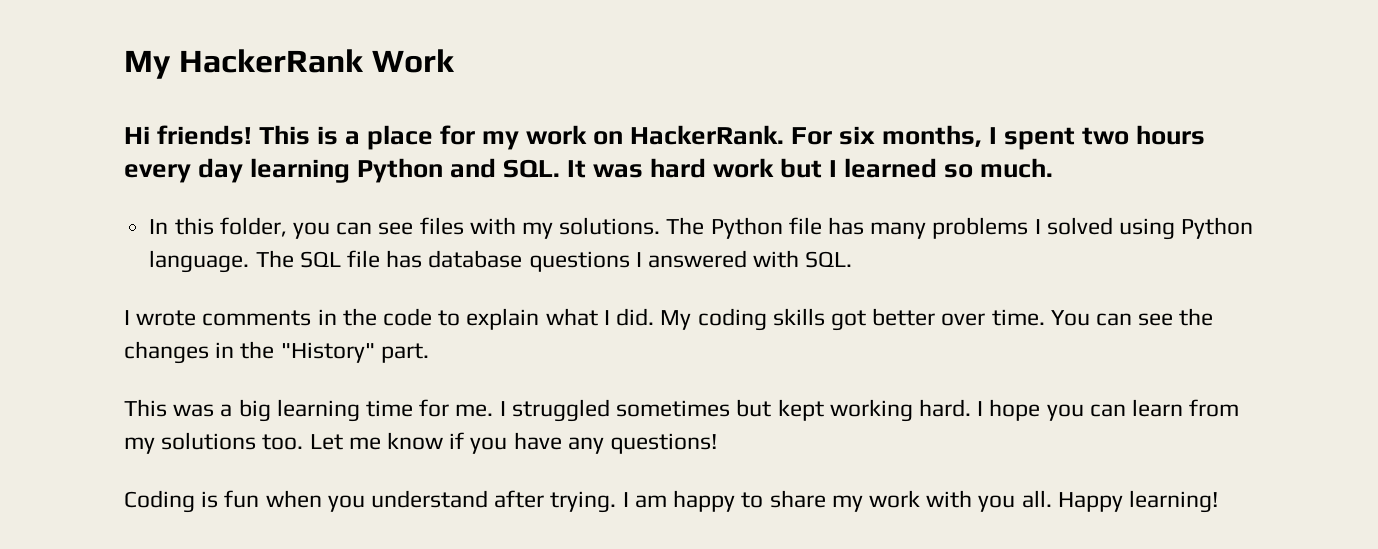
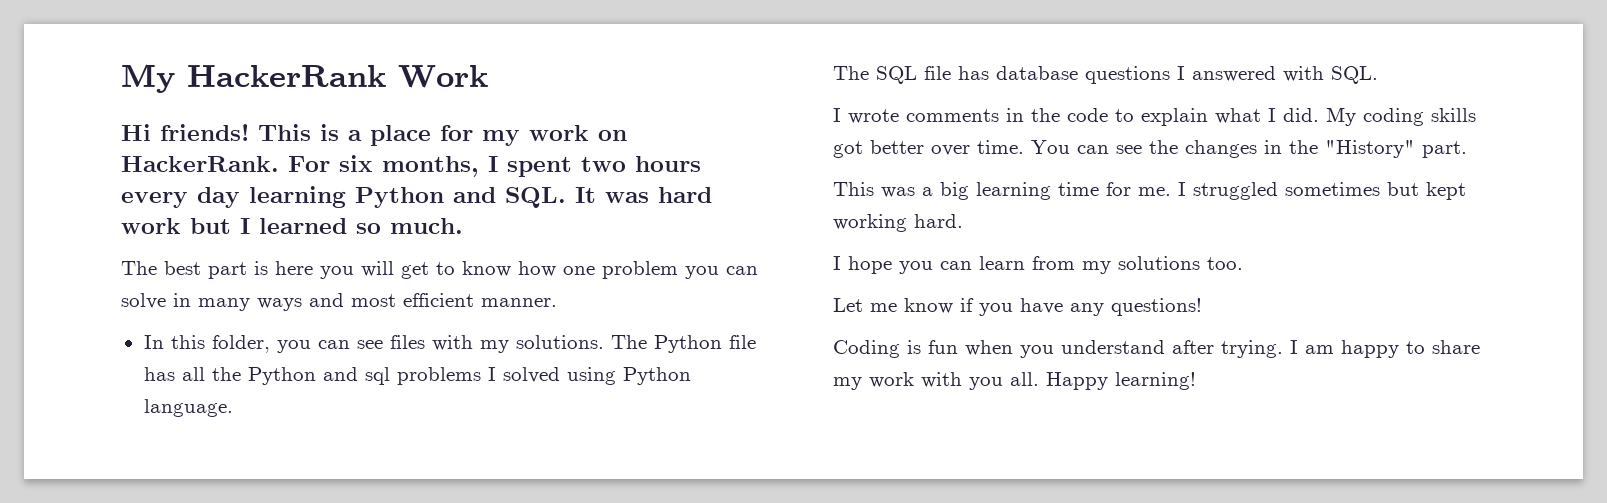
(1054, 168) none -> [121,261,758,279] [121,293,557,311] // The best part is here you will get to know how one problem you can solve in many ways and most efficient manner.
[870,222,927,239] many -> [181,367,390,385] all the Python and sql
(250, 261) none -> (233, 408) //
(971, 408) none -> (963, 221) //
(304, 442) none -> (1243, 263) //

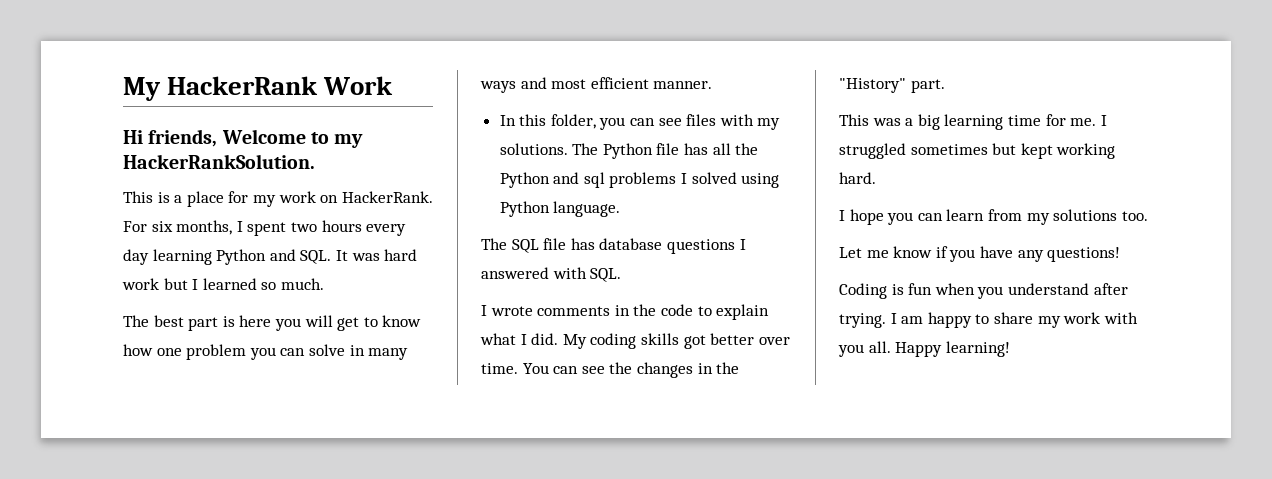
[160,124,249,141] friends! -> [148,129,364,148] [123,154,315,169] friends, Welcome to my HackerRankSolution. //

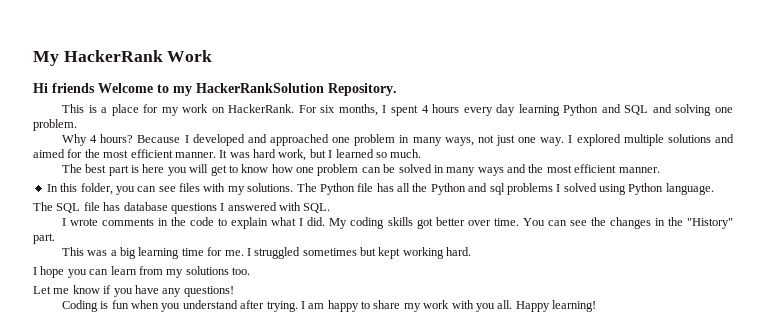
[148,129,218,147] friends, -> [52,83,95,93] friends
[123,154,315,169] HackerRankSolution. -> [196,83,397,96] HackerRankSolution Repository.
[290,222,317,232] two -> [421,105,429,113] 4
[300,250,332,264] SQL. -> [624,104,733,116] [33,119,77,131] [61,134,735,146] [33,149,216,158] SQL and solving one problem. // Why 4 hours? Because I developed and approached one problem in many ways, not just one way. I explored multiple solutions and aimed for the most efficient manner.
[122,278,159,290] work -> [278,149,307,161] work,
[249,344,345,360] you can solve -> [361,164,432,173] can be solved
(547, 83) none -> [528,164,544,173] the

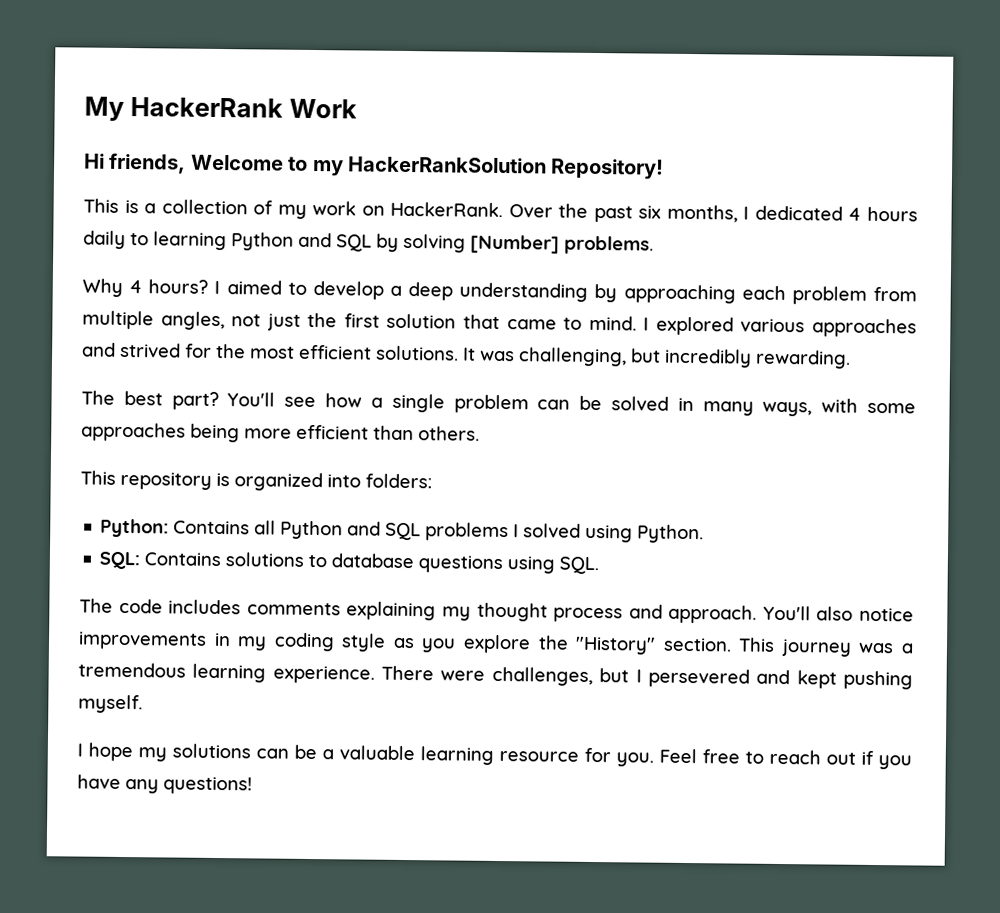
[52,83,95,93] friends -> [108,152,187,174] friends,
[328,83,397,96] Repository. -> [550,158,665,180] Repository!
[111,104,159,116] place for -> [161,199,274,215] collection of
[298,105,317,113] For -> [508,203,633,223] Over the past
[391,105,419,116] spent -> [754,205,843,221] dedicated
[463,104,516,116] every day -> [83,230,149,249] daily to
[652,104,733,116] [33,119,77,131] and solving one problem. -> [376,233,654,255] by solving [Number] problems.
[137,134,735,146] [33,149,65,158] Because I developed and approached one problem in many ways, not just one way. I explored multiple solutions and aimed -> [214,280,917,305] [82,310,917,338] [82,342,181,358] I aimed to develop a deep understanding by approaching each problem from multiple angles, not just the first solution that came to mind. I explored various approaches and strived
[174,152,216,158] manner. -> [376,345,459,361] solutions.
[253,149,422,161] [61,164,315,176] hard work, but I learned so much. // The best part is here you will get to know how one -> [518,347,851,369] [81,390,445,413] challenging, but incredibly rewarding. // The best part? You'll see how a single
[477,164,660,176] [46,183,505,195] ways and the most efficient manner. // In this folder, you can see files with my solutions. The Python file has all the Python and sql -> [762,398,916,417] [81,422,480,443] [80,470,432,492] [100,518,422,541] ways, with some approaches being more efficient than others. // This repository is organized into folders: // Python: Contains all Python and SQL
[628,183,714,195] [33,202,331,214] [61,217,733,229] [33,233,55,244] [61,247,472,259] [33,266,250,278] [33,285,100,294] Python language. // The SQL file has database questions I answered with SQL. // I wrote comments in the code to explain what I did. My coding skills got better over time. You can see the changes in the "History" part. // This was a big learning time for me. I struggled sometimes but kept working hard. // I hope you can learn from my solutions too. // Let me know -> [637,524,705,544] [99,551,600,575] [79,598,915,624] [78,631,914,657] [78,662,914,690] [78,694,143,714] [77,742,856,767] Python. // SQL: Contains solutions to database questions using SQL. // The code includes comments explaining my thought process and approach. You'll also notice improvements in my coding style as you explore the "History" section. This journey was a tremendous learning experience. There were challenges, but I persevered and kept pushing myself. // I hope my solutions can be a valuable learning resource for you. Feel free to reach out
[61,300,597,312] // Coding is fun when you understand after trying. I am happy to share my work with you all. Happy learning! -> (252, 785) none

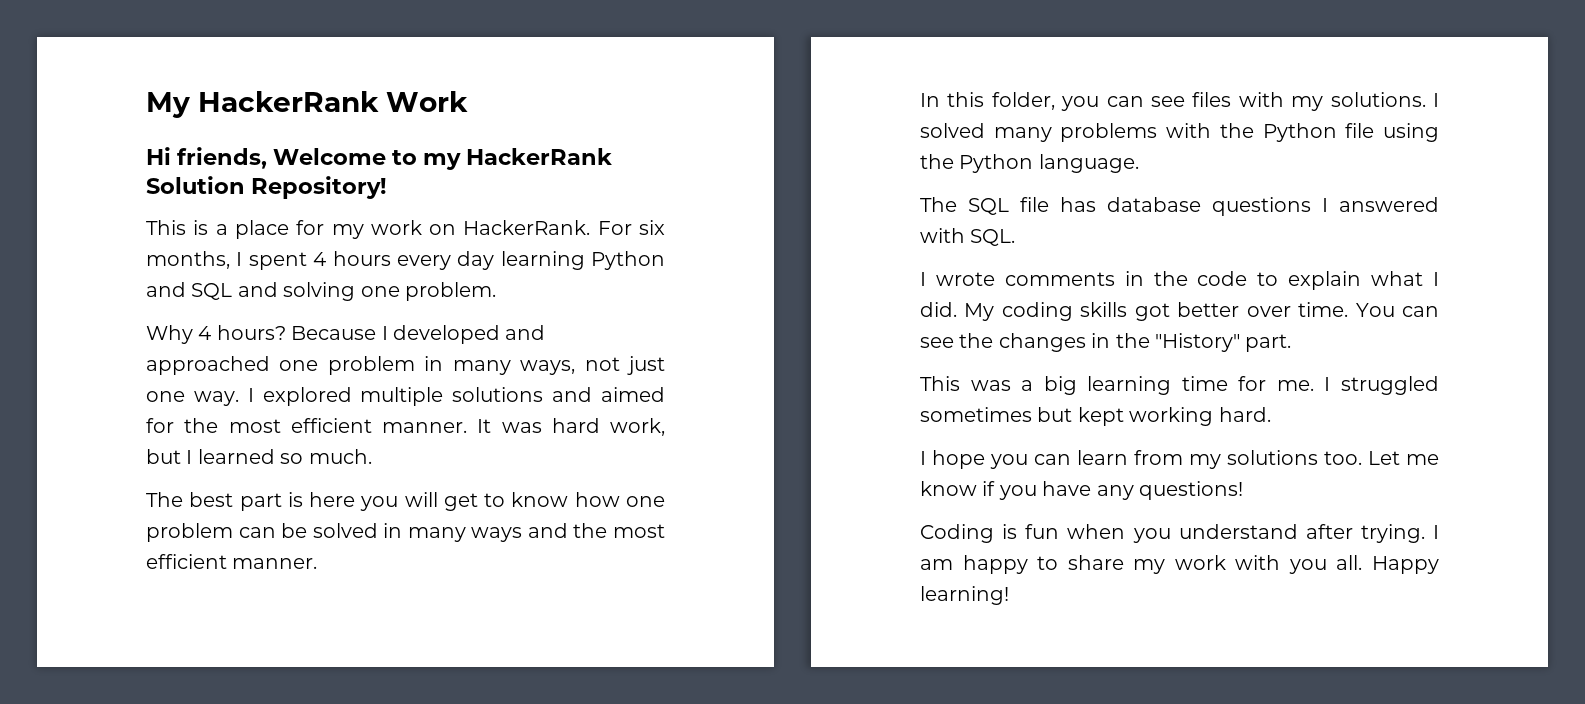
[348,156,547,174] HackerRankSolution -> [466,148,613,165] [146,176,245,194] HackerRank Solution
[161,199,274,215] collection of -> [234,220,325,239] place for
[508,203,633,223] Over the past -> [597,221,632,235] For
[754,205,843,221] dedicated -> [248,252,307,270] spent
[83,230,149,249] daily to -> [396,251,495,270] every day
[376,233,654,255] by solving [Number] problems. -> [237,282,496,301] and solving one problem.
[214,280,917,305] [82,310,917,338] [82,342,181,358] I aimed to develop a deep understanding by approaching each problem from multiple angles, not just the first solution that came to mind. I explored various approaches and strived -> [291,325,546,344] [146,356,665,375] [146,387,665,406] Because I developed and approached one problem in many ways, not just one way. I explored multiple solutions and aimed
[376,345,459,361] solutions. -> [382,422,467,433] manner.
[518,347,851,369] [81,390,445,413] challenging, but incredibly rewarding. // The best part? You'll see how a single -> [551,418,665,436] [146,449,372,464] [146,492,665,511] hard work, but I learned so much. // The best part is here you will get to know how one
[762,398,916,417] [81,422,480,443] [80,470,432,492] [100,518,705,544] [99,551,600,575] [79,598,915,624] [78,631,914,657] [78,662,914,690] [78,694,143,714] [77,742,856,767] ways, with some approaches being more efficient than others. // This repository is organized into folders: // Python: Contains all Python and SQL problems I solved using Python. // SQL: Contains solutions to database questions using SQL. // The code includes comments explaining my thought process and approach. You'll also notice improvements in my coding style as you explore the "History" section. This journey was a tremendous learning experience. There were challenges, but I persevered and kept pushing myself. // I hope my solutions can be a valuable learning resource for you. Feel free to reach out -> [471,523,665,542] [146,554,318,569] [920,92,1439,111] [920,123,1439,142] [920,154,1139,173] [920,197,1439,216] [920,228,1016,246] [920,271,1439,290] [920,302,1439,321] [920,333,1292,352] [920,376,1439,395] [920,407,1271,426] [920,450,1439,469] [920,481,977,496] ways and the most efficient manner. // In this folder, you can see files with my solutions. I solved many problems with the Python file using the Python language. // The SQL file has database questions I answered with SQL. // I wrote comments in the code to explain what I did. My coding skills got better over time. You can see the changes in the "History" part. // This was a big learning time for me. I struggled sometimes but kept working hard. // I hope you can learn from my solutions too. Let me know
(252, 785) none -> [920,524,1439,543] [920,555,1439,574] [920,586,1009,605] // Coding is fun when you understand after trying. I am happy to share my work with you all. Happy learning!

